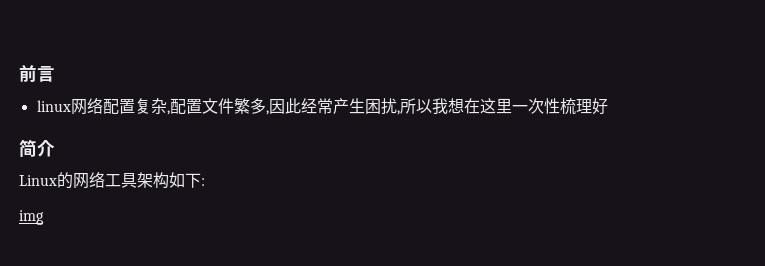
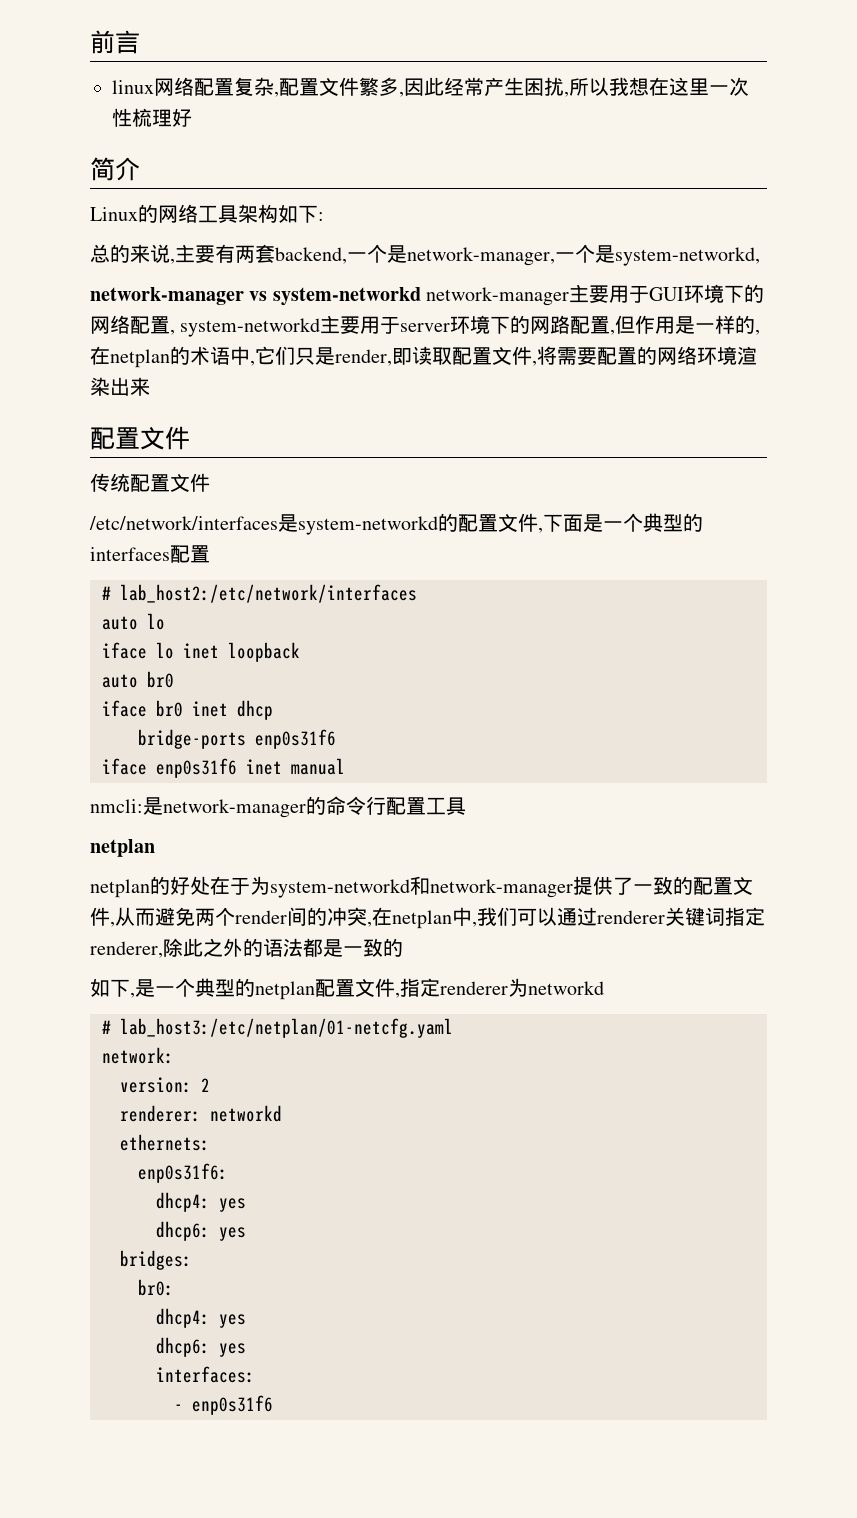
[19,210,44,225] img -> [90,244,760,266] [90,284,765,306] [90,315,761,337] [90,346,757,368] [90,377,150,396] [90,426,190,450] [90,473,210,492] [89,513,703,535] [90,545,210,563] [102,584,417,603] [102,613,165,630] [102,642,300,662] [102,671,174,688] [102,700,273,720] [138,729,336,749] [102,758,345,778] [90,796,466,818] [90,839,155,857] [90,876,753,898] [90,907,765,929] [90,938,403,958] [90,978,604,1000] [102,1018,453,1038] [102,1047,174,1064] [120,1077,210,1093] [120,1105,282,1122] [120,1134,210,1151] [138,1163,228,1183] [156,1192,246,1212] [156,1221,246,1241] [120,1250,192,1270] [138,1279,174,1296] [156,1308,246,1328] [156,1337,246,1357] [156,1366,255,1383] [174,1395,273,1415] 总的来说,主要有两套backend,一个是network-manager,一个是system-networkd, // network-manager vs system-networkd network-manager主要用于GUI环境下的网络配置, system-networkd主要用于server环境下的网路配置,但作用是一样的,在netplan的术语中,它们只是render,即读取配置文件,将需要配置的网络环境渲染出来 // 配置文件 // 传统配置文件 // /etc/network/interfaces是system-networkd的配置文件,下面是一个典型的interfaces配置 // # lab_host2:/etc/network/interfaces // auto lo // iface lo inet loopback // auto br0 // iface br0 inet dhcp // bridge-ports enp0s31f6 // iface enp0s31f6 inet manual // nmcli:是network-manager的命令行配置工具 // netplan // netplan的好处在于为system-networkd和network-manager提供了一致的配置文件,从而避免两个render间的冲突,在netplan中,我们可以通过renderer关键词指定renderer,除此之外的语法都是一致的 // 如下,是一个典型的netplan配置文件,指定renderer为networkd // # lab_host3:/etc/netplan/01-netcfg.yaml // network: // version: 2 // renderer: networkd // ethernets: // enp0s31f6: // dhcp4: yes // dhcp6: yes // bridges: // br0: // dhcp4: yes // dhcp6: yes // interfaces: // - enp0s31f6

